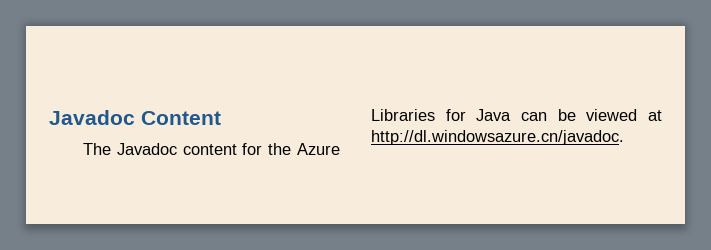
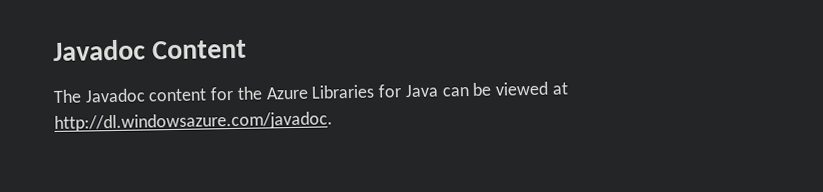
[371,130,624,145] http://dl.windowsazure.cn/javadoc. -> [54,111,333,132] http://dl.windowsazure.com/javadoc.

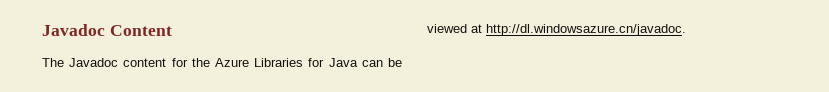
[54,111,333,132] http://dl.windowsazure.com/javadoc. -> [486,24,686,36] http://dl.windowsazure.cn/javadoc.

